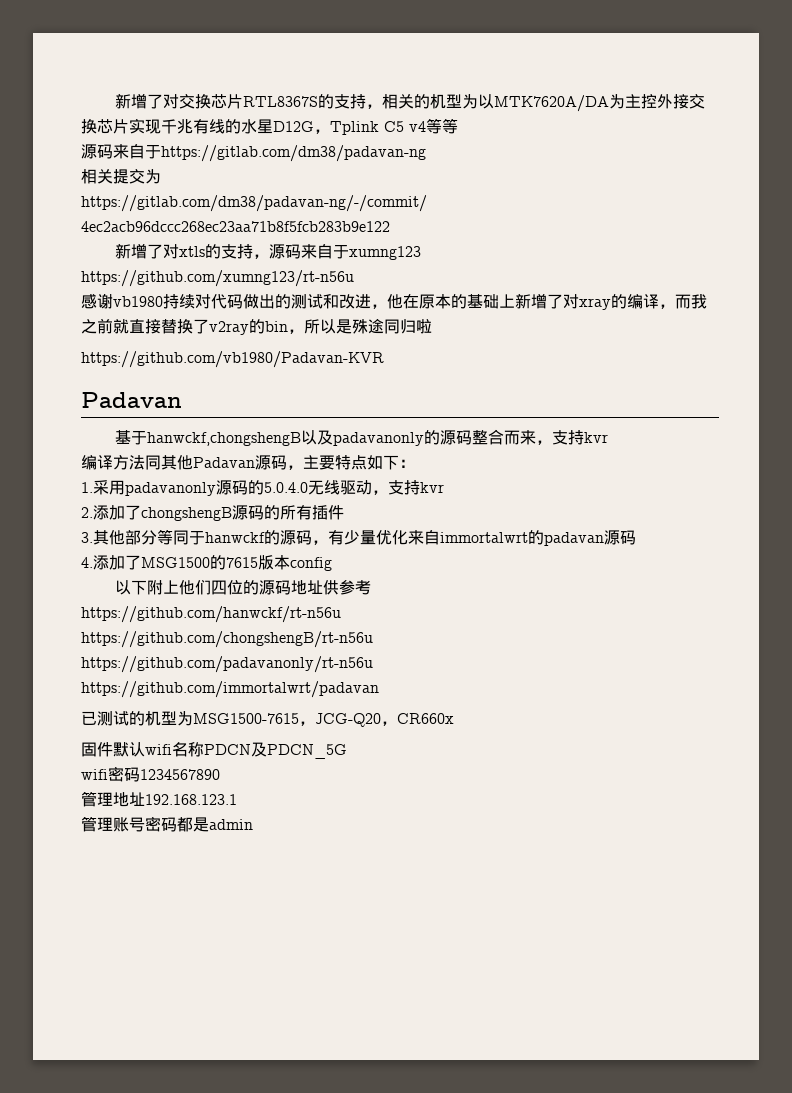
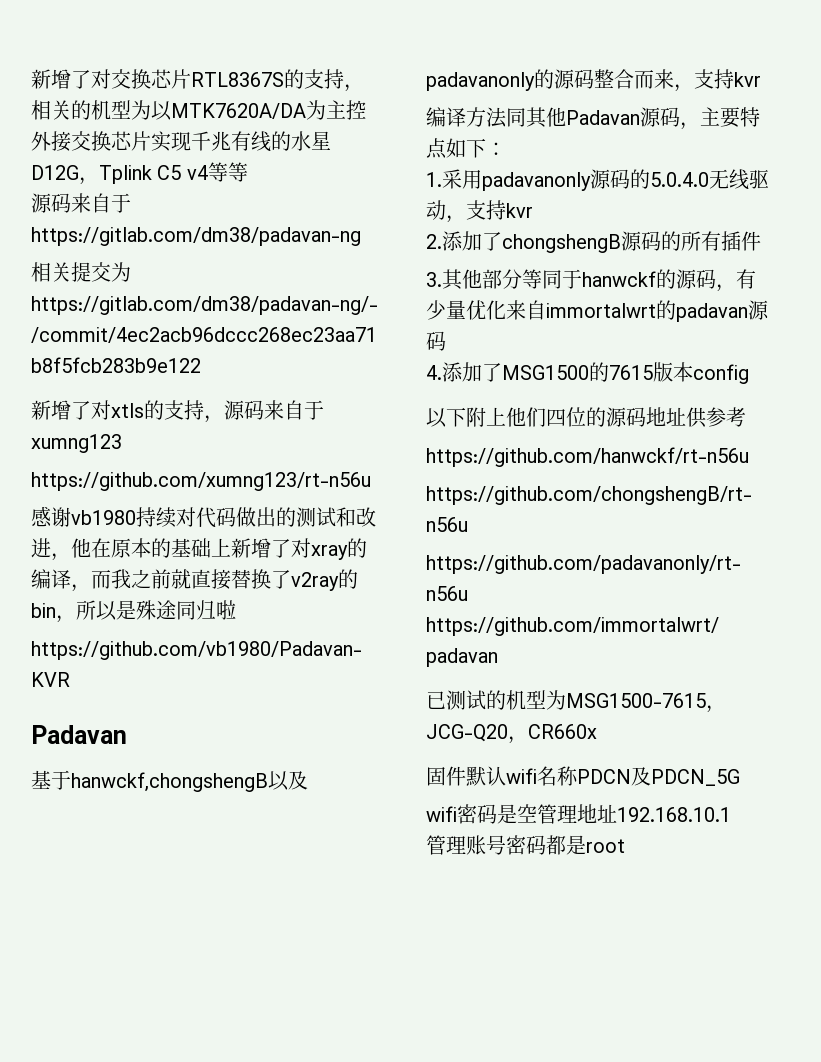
[140,769,220,780] 1234567890 // -> [497,804,537,824] 是空
[145,794,237,805] 192.168.123.1 -> [617,807,731,822] 192.168.10.1
[209,819,253,830] admin -> [586,839,625,853] root

